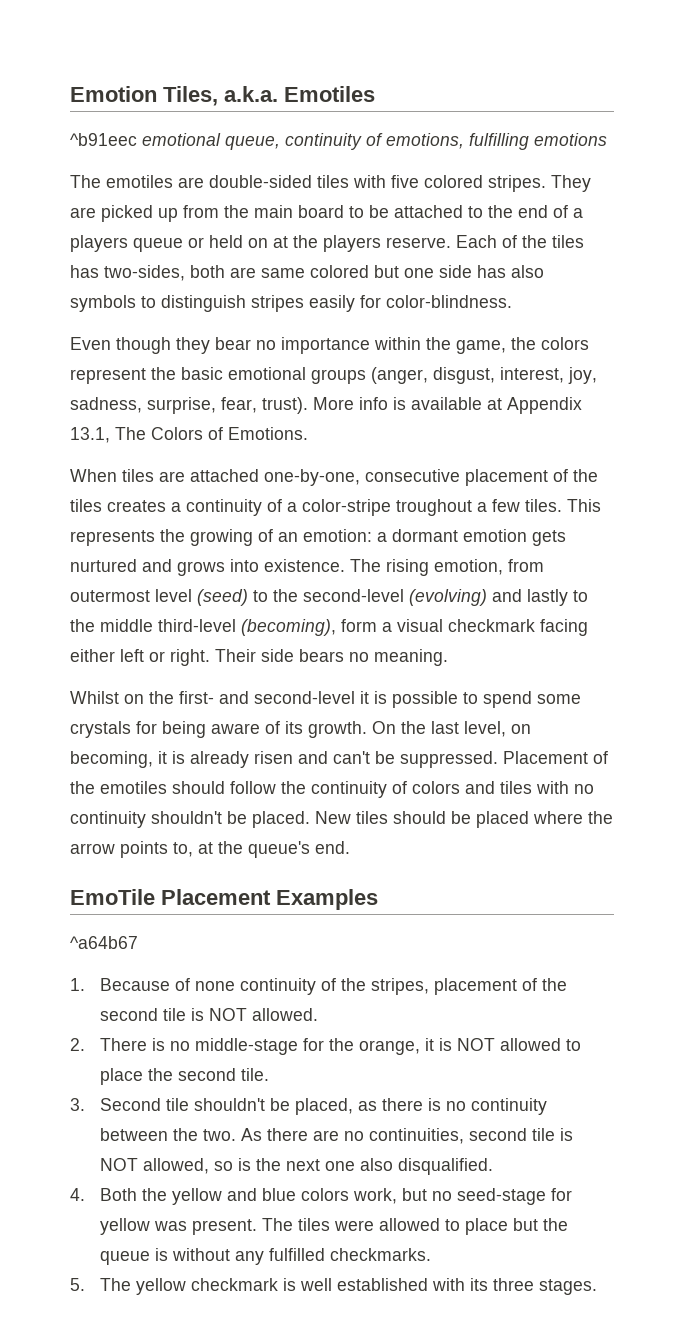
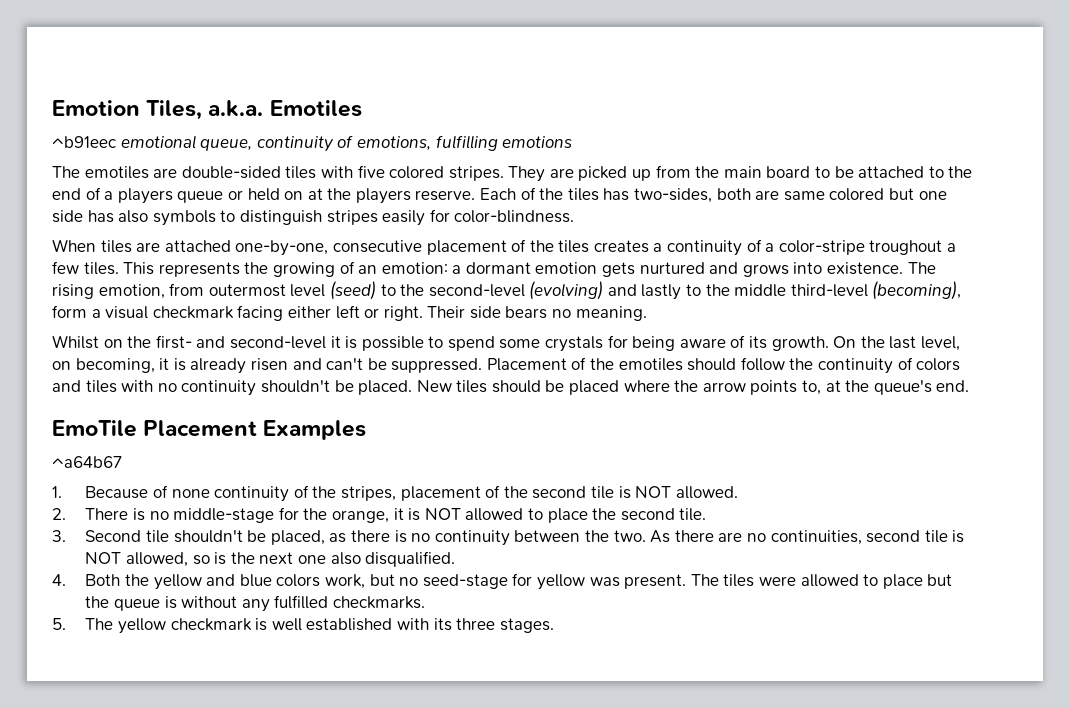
[70,337,589,354] [70,367,597,384] [70,397,582,414] [70,427,308,443] // Even though they bear no importance within the game, the colors represent the basic emotional groups (anger, disgust, interest, joy, sadness, surprise, fear, trust). More info is available at Appendix 13.1, The Colors of Emotions. -> (575, 216) none

